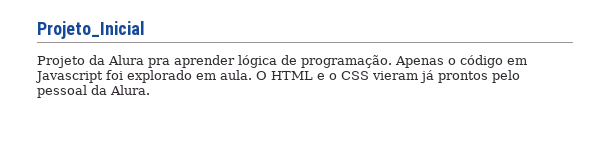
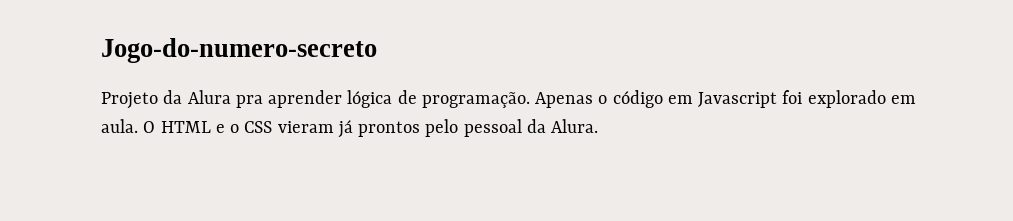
[37,21,145,39] Projeto_Inicial -> [101,38,377,63] Jogo-do-numero-secreto

